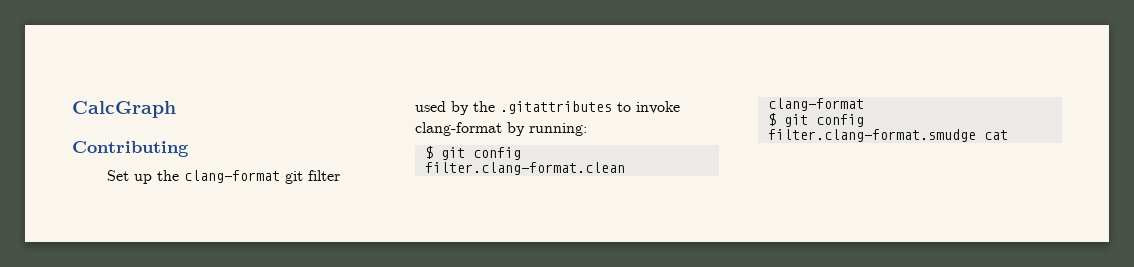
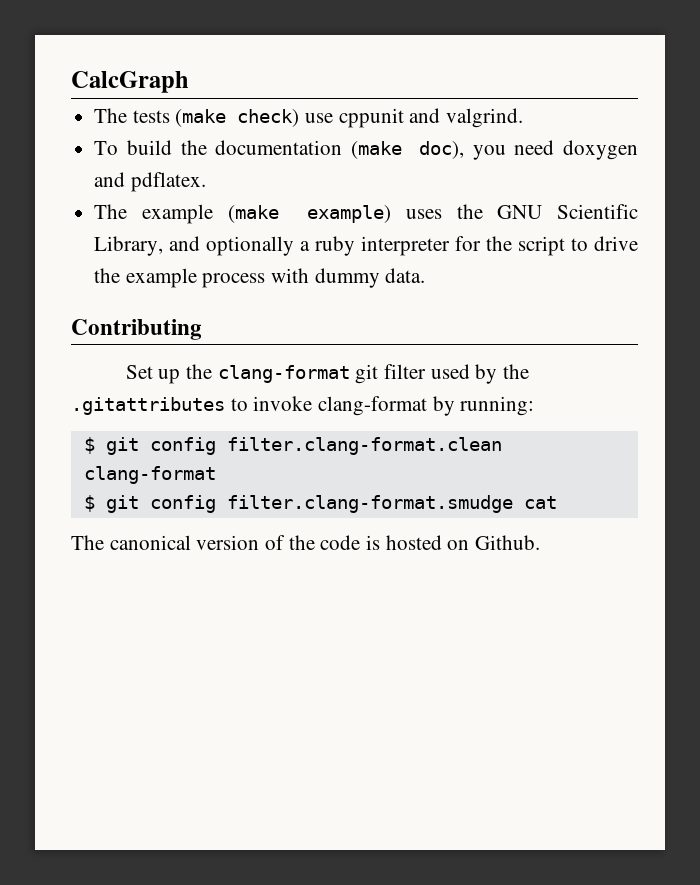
(176, 109) none -> [94,108,524,128] [94,140,638,160] [94,172,206,192] [94,204,638,224] [94,236,638,256] [94,268,426,288] // The tests (make check) use cppunit and valgrind. // To build the documentation (make doc), you need doxygen and pdflatex. // The example (make example) uses the GNU Scientific Library, and optionally a ruby interpreter for the script to drive the example process with dummy data.
(1008, 135) none -> [71,535,541,550] // The canonical version of the code is hosted on Github.

